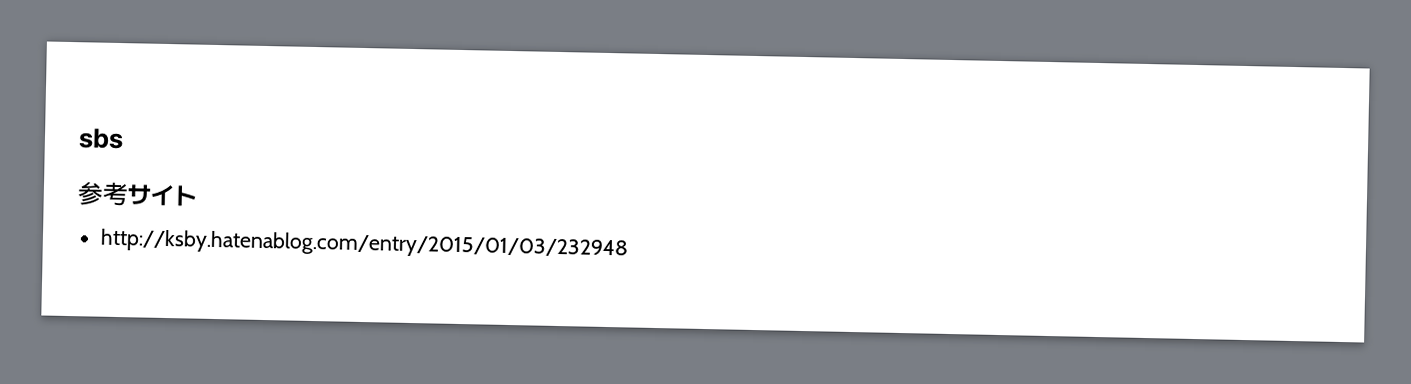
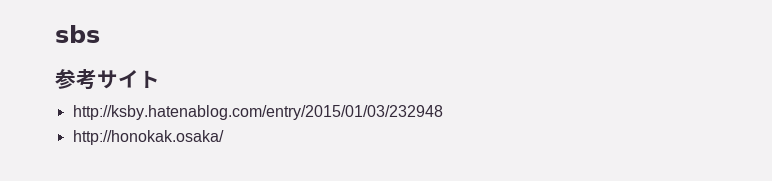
(629, 244) none -> [72,130,224,145] // http://honokak.osaka/

